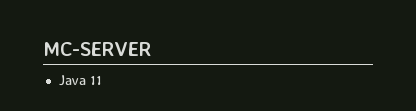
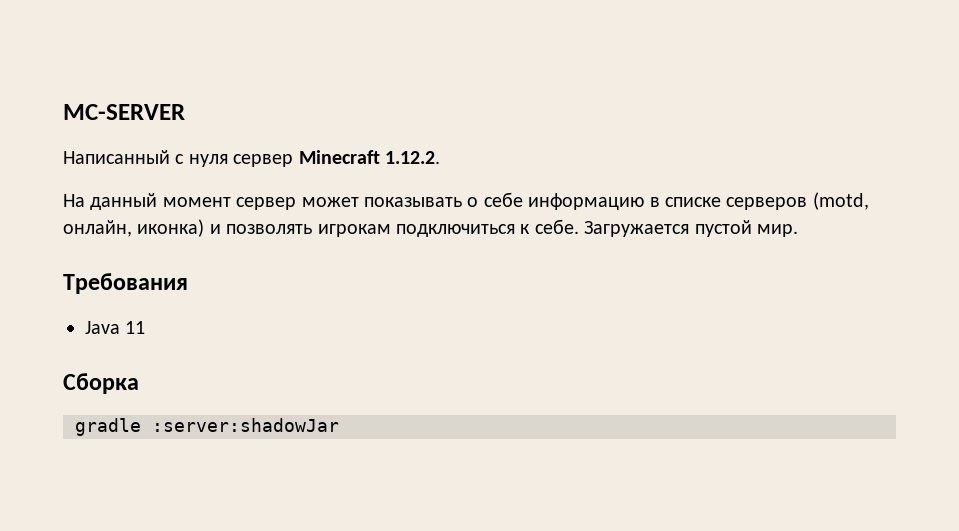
(151, 49) none -> [63,150,440,167] [63,192,869,210] [63,219,798,237] [63,273,188,294] // Написанный с нуля сервер Minecraft 1.12.2. // На данный момент сервер может показывать о себе информацию в списке серверов (motd, онлайн, иконка) и позволять игрокам подключиться к себе. Загружается пустой мир. // Требования
(102, 80) none -> [63,373,139,394] [75,418,339,436] // Сборка // gradle :server:shadowJar

